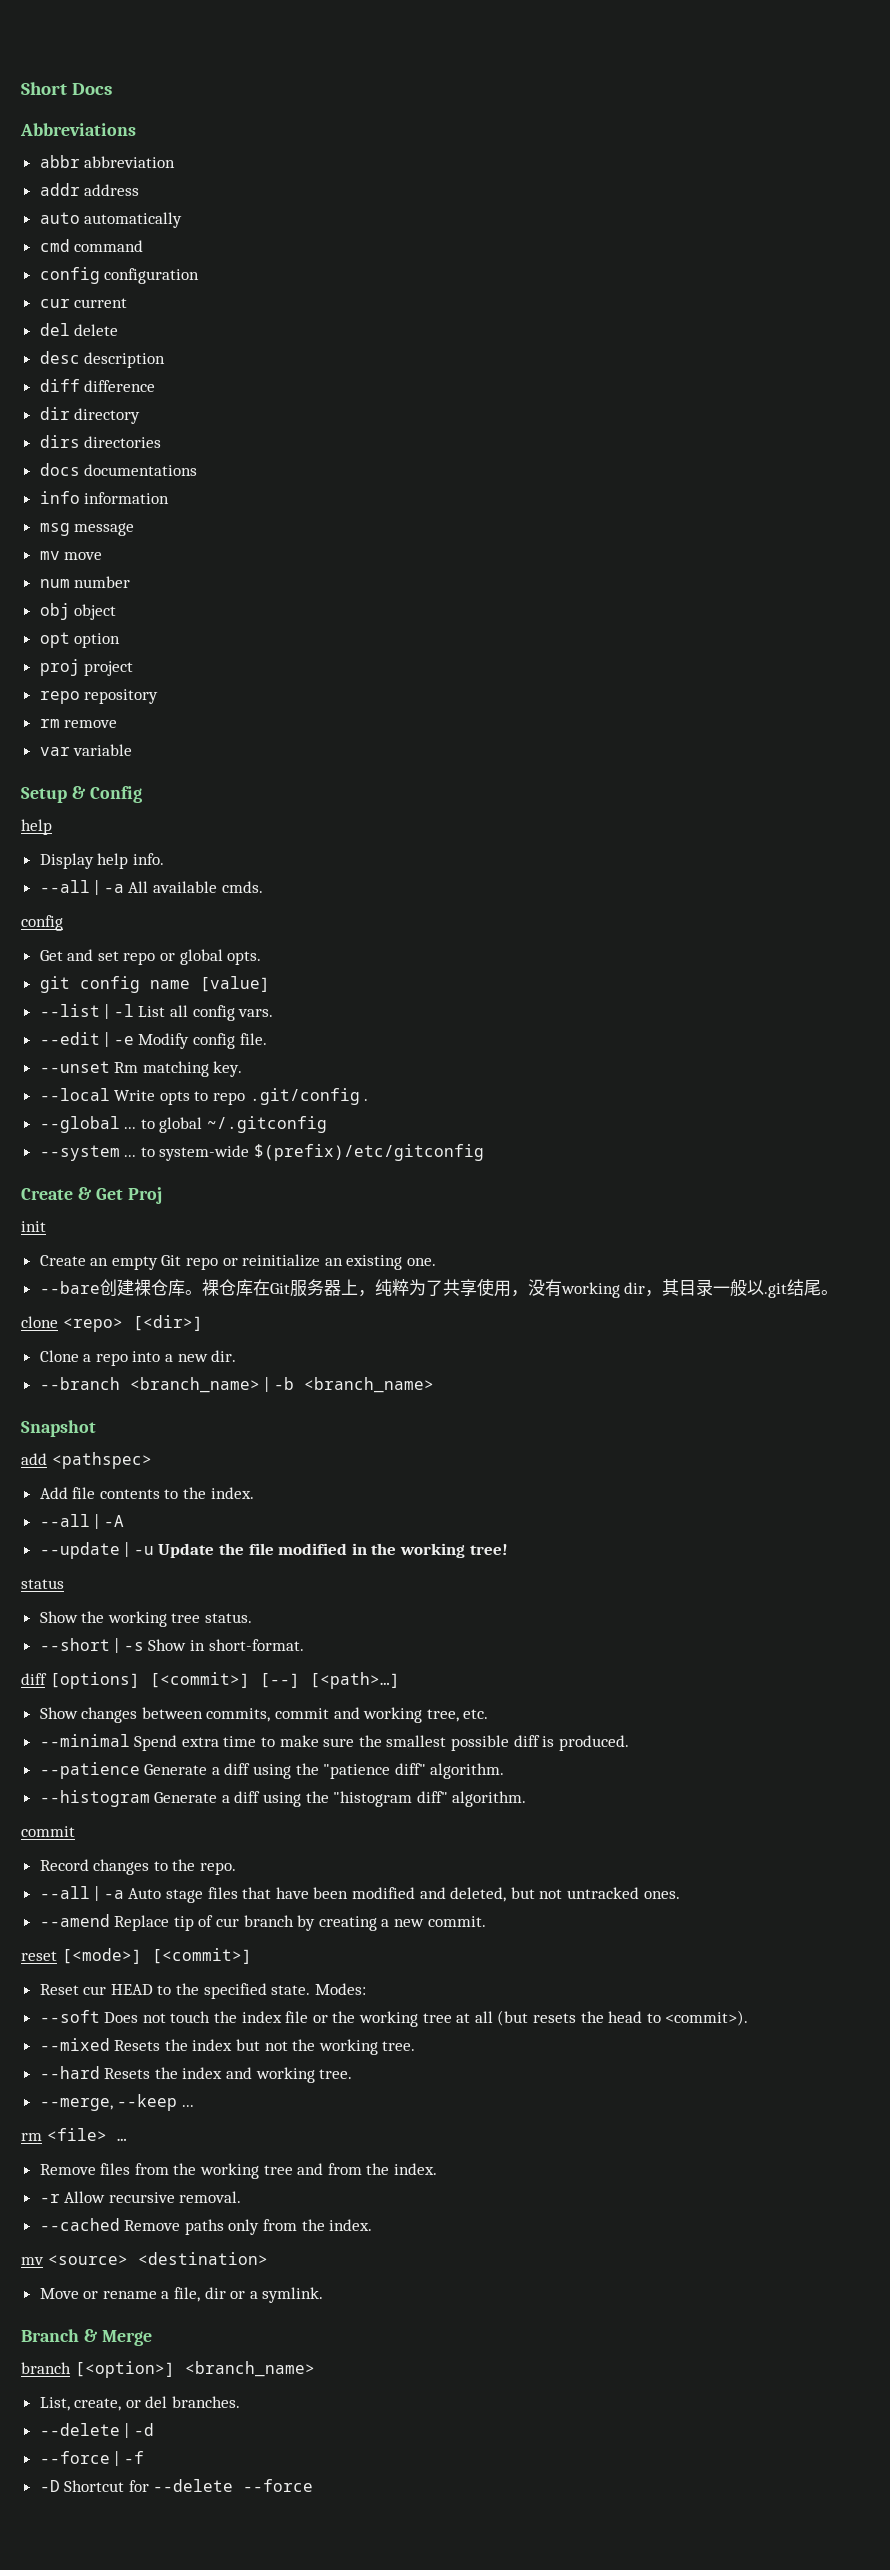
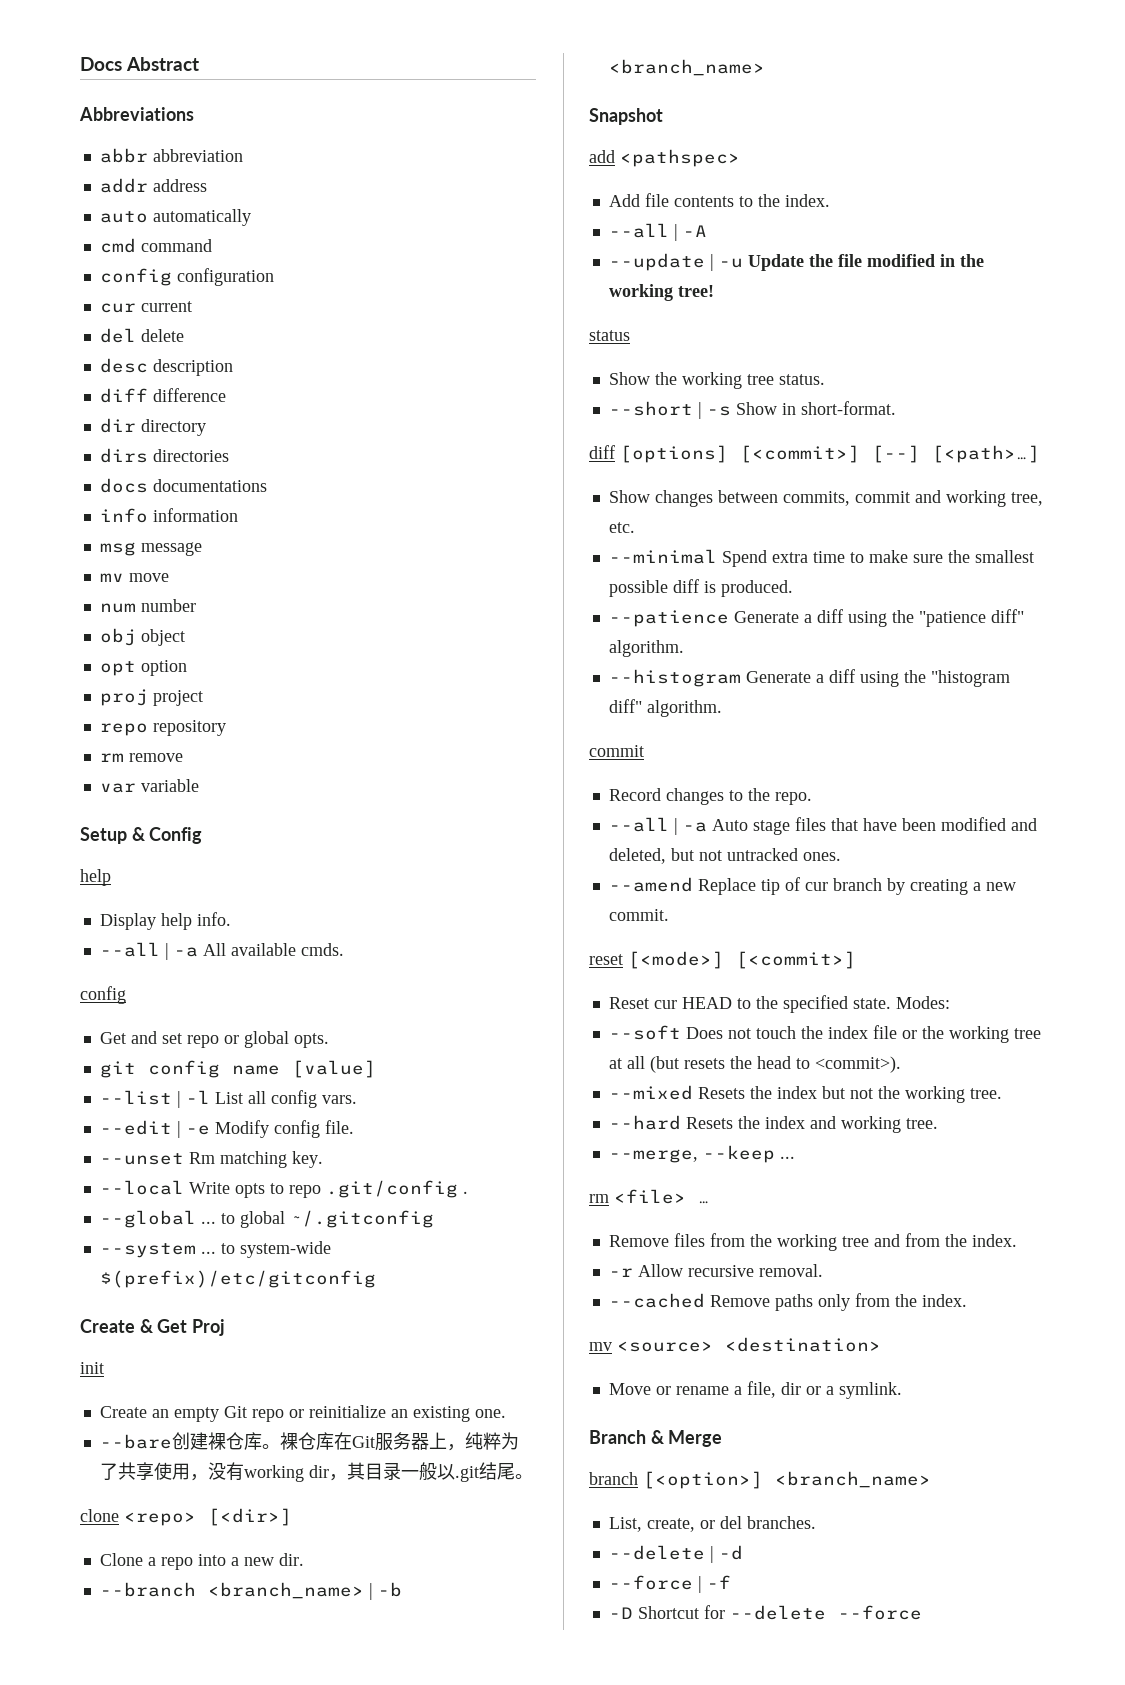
[21,82,67,95] Short -> (80, 64) none
(112, 89) none -> [126,57,200,71] Abstract

